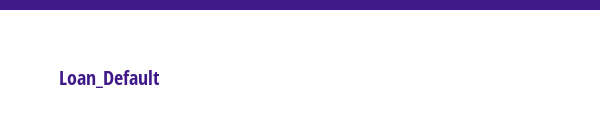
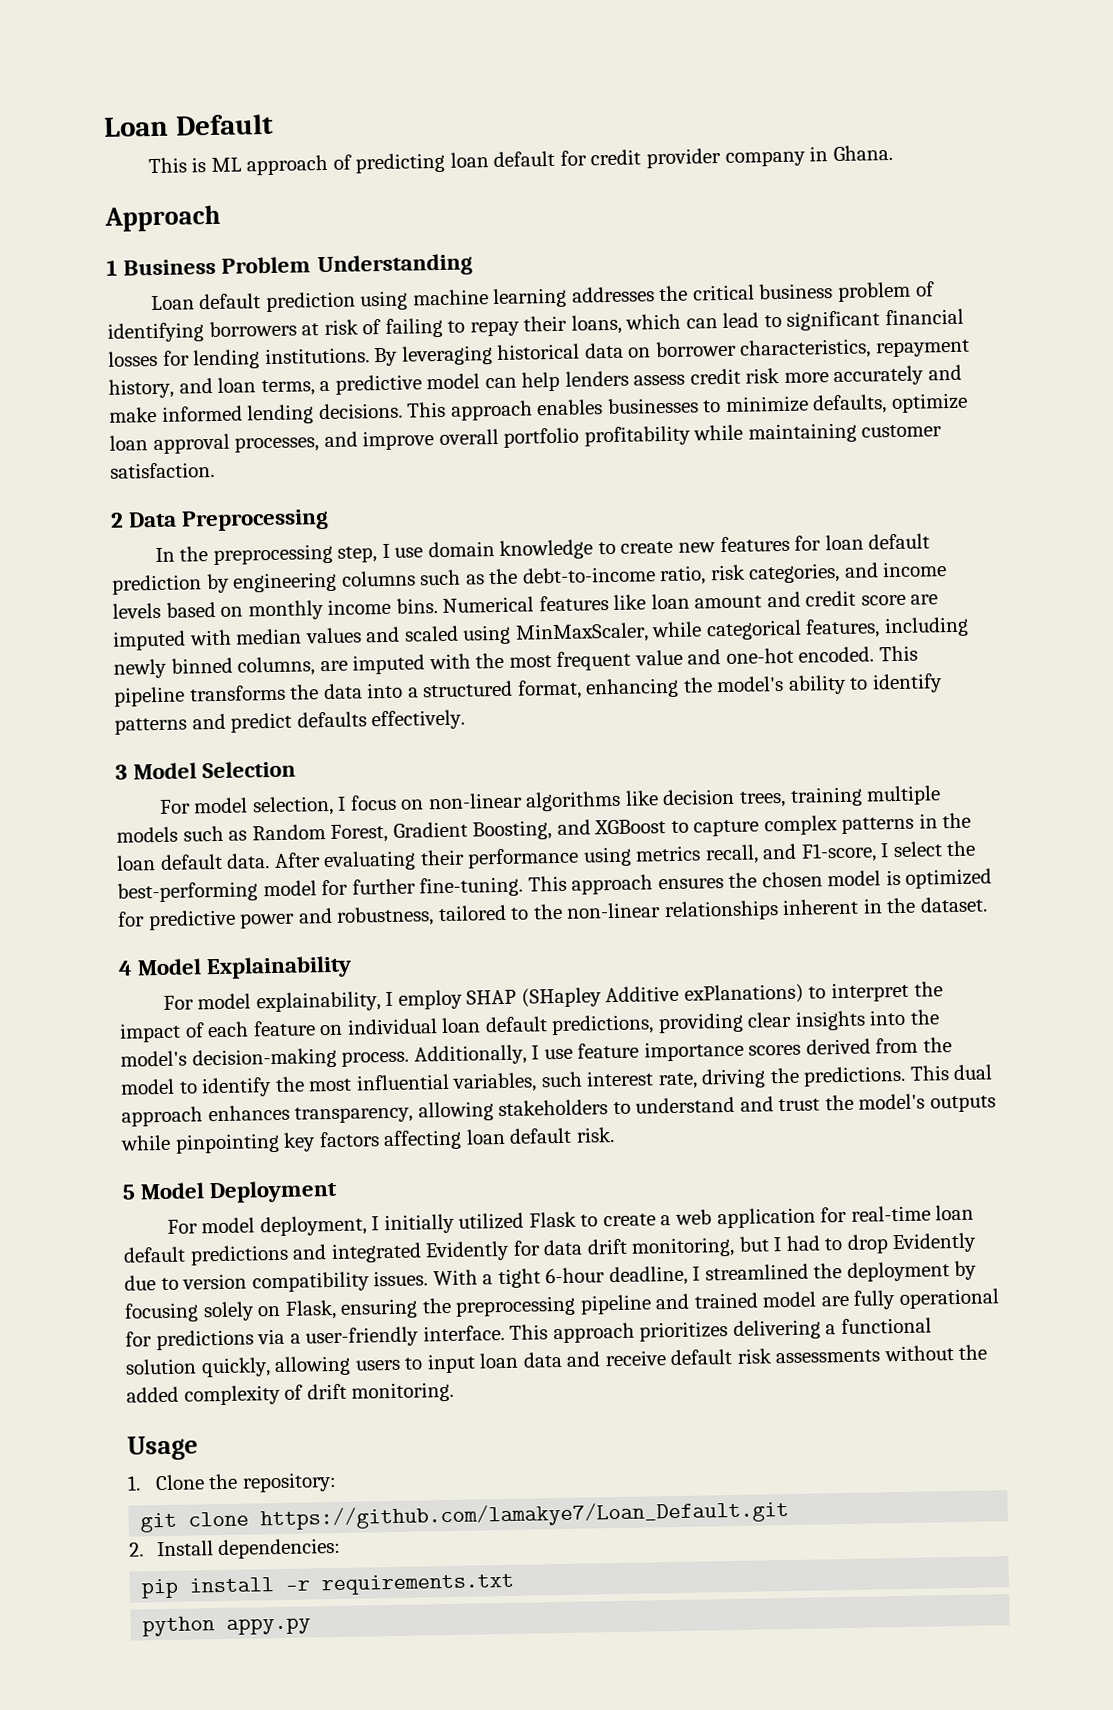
[59,70,160,88] Loan_Default -> [103,113,274,137] [147,144,893,176] [104,204,221,232] [106,253,473,278] [150,281,935,313] [107,308,965,343] [108,338,970,370] [108,364,963,399] [109,392,968,425] [109,422,943,455] [110,461,215,479] [110,508,330,532] [154,533,931,566] [112,561,948,595] [112,590,939,621] [112,616,969,651] [113,645,918,679] [113,673,943,707] [114,709,466,735] [115,760,297,780] [158,785,942,817] [116,812,972,843] [116,840,977,872] [117,868,993,903] [117,896,988,931] [118,955,353,980] [162,981,943,1013] [119,1009,940,1043] [120,1037,952,1070] [120,1064,994,1098] [121,1093,996,1127] [120,1127,615,1154] [122,1179,339,1204] [166,1204,975,1237] [123,1232,978,1266] [124,1260,978,1293] [124,1288,1000,1323] [125,1317,932,1351] [125,1344,988,1378] [126,1381,455,1406] [127,1435,198,1461] [127,1471,337,1493] [140,1499,790,1533] [129,1537,342,1560] [141,1572,515,1599] [142,1616,312,1637] Loan Default // This is ML approach of predicting loan default for credit provider company in Ghana. // Approach // 1 Business Problem Understanding // Loan default prediction using machine learning addresses the critical business problem of identifying borrowers at risk of failing to repay their loans, which can lead to significant financial losses for lending institutions. By leveraging historical data on borrower characteristics, repayment history, and loan terms, a predictive model can help lenders assess credit risk more accurately and make informed lending decisions. This approach enables businesses to minimize defaults, optimize loan approval processes, and improve overall portfolio profitability while maintaining customer satisfaction. // 2 Data Preprocessing // In the preprocessing step, I use domain knowledge to create new features for loan default prediction by engineering columns such as the debt-to-income ratio, risk categories, and income levels based on monthly income bins. Numerical features like loan amount and credit score are imputed with median values and scaled using MinMaxScaler, while categorical features, including newly binned columns, are imputed with the most frequent value and one-hot encoded. This pipeline transforms the data into a structured format, enhancing the model's ability to identify patterns and predict defaults effectively. // 3 Model Selection // For model selection, I focus on non-linear algorithms like decision trees, training multiple models such as Random Forest, Gradient Boosting, and XGBoost to capture complex patterns in the loan default data. After evaluating their performance using metrics recall, and F1-score, I select the best-performing model for further fine-tuning. This approach ensures the chosen model is optimized for predictive power and robustness, tailored to the non-linear relationships inherent in the dataset. // 4 Model Explainability // For model explainability, I employ SHAP (SHapley Additive exPlanations) to interpret the impact of each feature on individual loan default predictions, providing clear insights into the model's decision-making process. Additionally, I use feature importance scores derived from the model to identify the most influential variables, such interest rate, driving the predictions. This dual approach enhances transparency, allowing stakeholders to understand and trust the model's outputs while pinpointing key factors affecting loan default risk. // 5 Model Deployment // For model deployment, I initially utilized Flask to create a web application for real-time loan default predictions and integrated Evidently for data drift monitoring, but I had to drop Evidently due to version compatibility issues. With a tight 6-hour deadline, I streamlined the deployment by focusing solely on Flask, ensuring the preprocessing pipeline and trained model are fully operational for predictions via a user-friendly interface. This approach prioritizes delivering a functional solution quickly, allowing users to input loan data and receive default risk assessments without the added complexity of drift monitoring. // Usage // 1. Clone the repository: // git clone https://github.com/lamakye7/Loan_Default.git // 2. Install dependencies: // pip install -r requirements.txt // python appy.py

